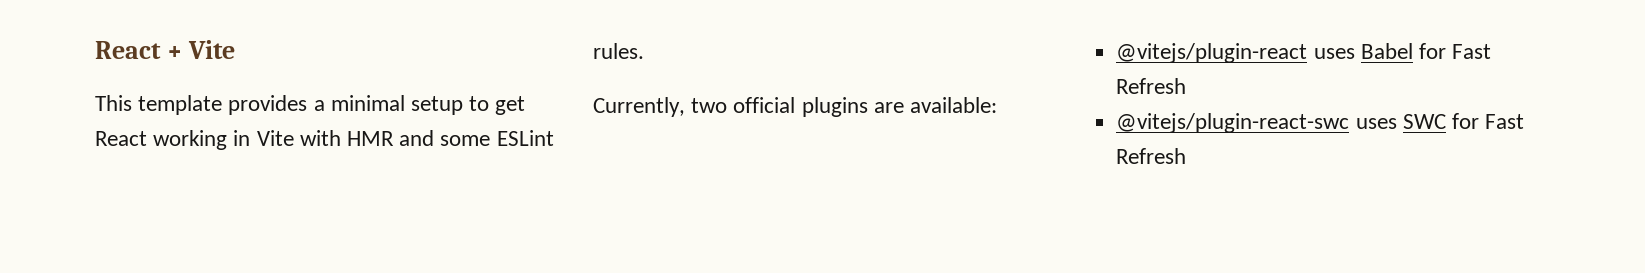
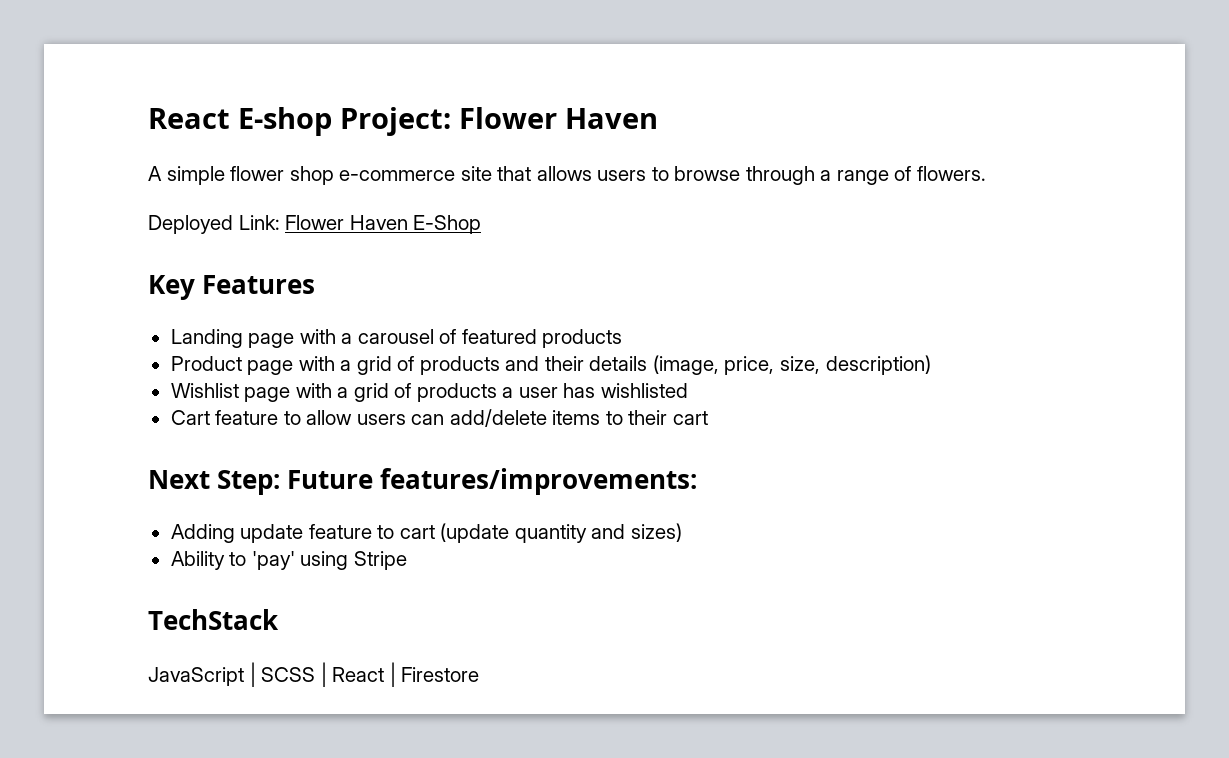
[95,40,235,59] [95,95,526,115] [95,130,554,150] [593,43,644,59] [593,97,998,117] [1116,43,1492,63] [1116,78,1187,94] [1116,113,1525,133] [1116,148,1187,164] React + Vite // This template provides a minimal setup to get React working in Vite with HMR and some ESLint rules. // Currently, two official plugins are available: // @vitejs/plugin-react uses Babel for Fast Refresh // @vitejs/plugin-react-swc uses SWC for Fast Refresh -> [148,107,658,136] [148,166,987,185] [148,215,482,234] [148,275,316,300] [170,329,623,348] [170,355,931,375] [170,383,688,402] [170,409,708,427] [148,468,698,495] [170,523,682,543] [170,551,407,570] [148,609,279,630] [148,662,480,687] React E-shop Project: Flower Haven // A simple flower shop e-commerce site that allows users to browse through a range of flowers. // Deployed Link: Flower Haven E-Shop // Key Features // Landing page with a carousel of featured products // Product page with a grid of products and their details (image, price, size, description) // Wishlist page with a grid of products a user has wishlisted // Cart feature to allow users can add/delete items to their cart // Next Step: Future features/improvements: // Adding update feature to cart (update quantity and sizes) // Ability to 'pay' using Stripe // TechStack // JavaScript | SCSS | React | Firestore

